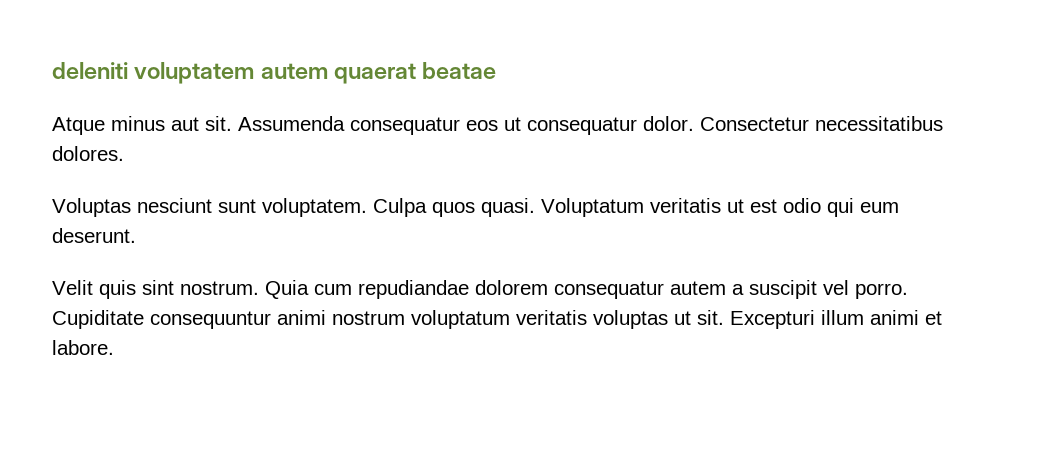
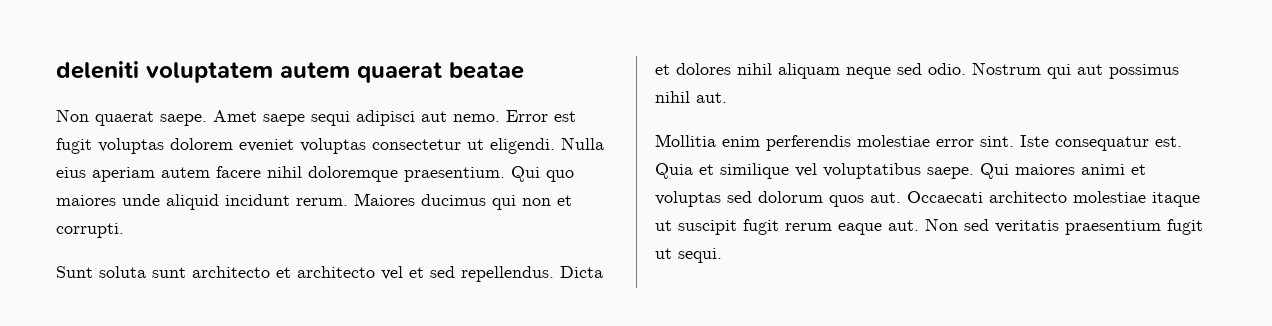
[52,116,943,135] [52,146,124,161] [52,198,899,217] [52,228,136,243] [52,280,908,299] [52,310,942,329] [52,340,114,355] Atque minus aut sit. Assumenda consequatur eos ut consequatur dolor. Consectetur necessitatibus dolores. // Voluptas nesciunt sunt voluptatem. Culpa quos quasi. Voluptatum veritatis ut est odio qui eum deserunt. // Velit quis sint nostrum. Quia cum repudiandae dolorem consequatur autem a suscipit vel porro. Cupiditate consequuntur animi nostrum voluptatum veritatis voluptas ut sit. Excepturi illum animi et labore. -> [56,109,576,126] [56,137,604,154] [56,166,574,182] [56,193,572,210] [56,223,124,238] [56,266,603,282] [655,62,1179,79] [655,91,727,103] [655,134,1182,151] [655,163,1146,179] [655,191,1200,207] [655,218,1203,235] [655,248,722,263] Non quaerat saepe. Amet saepe sequi adipisci aut nemo. Error est fugit voluptas dolorem eveniet voluptas consectetur ut eligendi. Nulla eius aperiam autem facere nihil doloremque praesentium. Qui quo maiores unde aliquid incidunt rerum. Maiores ducimus qui non et corrupti. // Sunt soluta sunt architecto et architecto vel et sed repellendus. Dicta et dolores nihil aliquam neque sed odio. Nostrum qui aut possimus nihil aut. // Mollitia enim perferendis molestiae error sint. Iste consequatur est. Quia et similique vel voluptatibus saepe. Qui maiores animi et voluptas sed dolorum quos aut. Occaecati architecto molestiae itaque ut suscipit fugit rerum eaque aut. Non sed veritatis praesentium fugit ut sequi.

